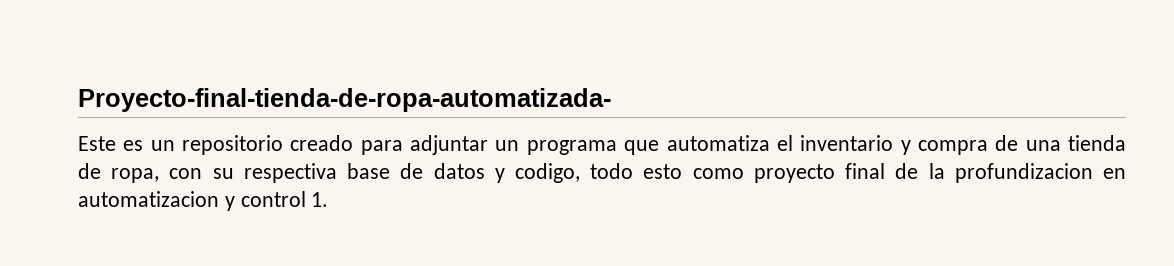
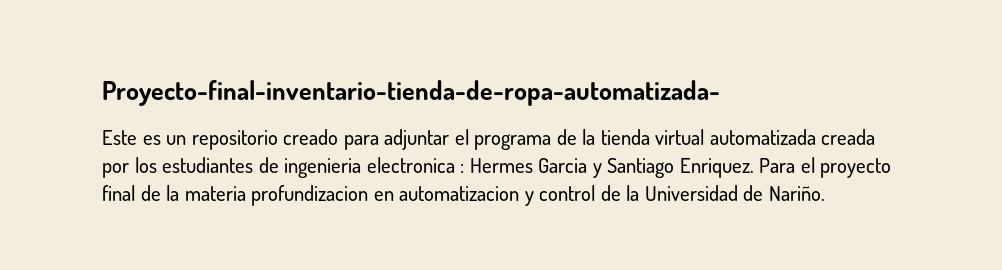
[78,88,611,112] Proyecto-final-tienda-de-ropa-automatizada- -> [102,80,720,106] Proyecto-final-inventario-tienda-de-ropa-automatizada-
[495,135,1127,155] [78,163,744,183] un programa que automatiza el inventario y compra de una tienda de ropa, con su respectiva base de datos y codigo, todo esto como -> [454,129,876,150] [102,157,815,178] el programa de la tienda virtual automatizada creada por los estudiantes de ingenieria electronica : Hermes Garcia y Santiago Enriquez. Para el
(945, 171) none -> [184,186,246,201] materia
[311,192,329,207] 1. -> [600,185,825,201] de la Universidad de Nariño.

